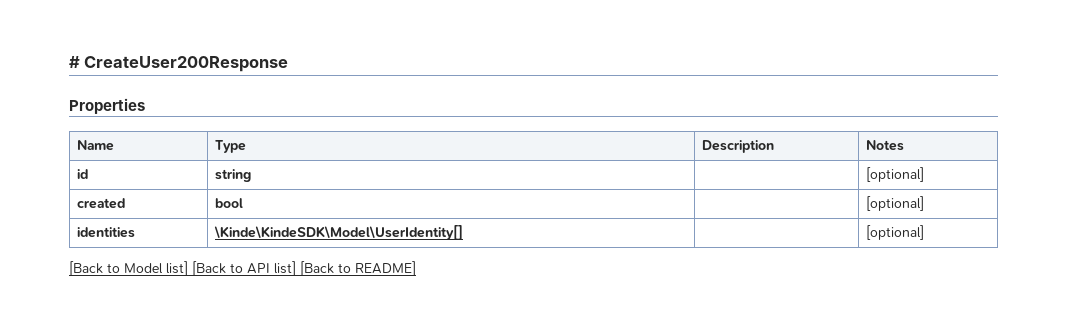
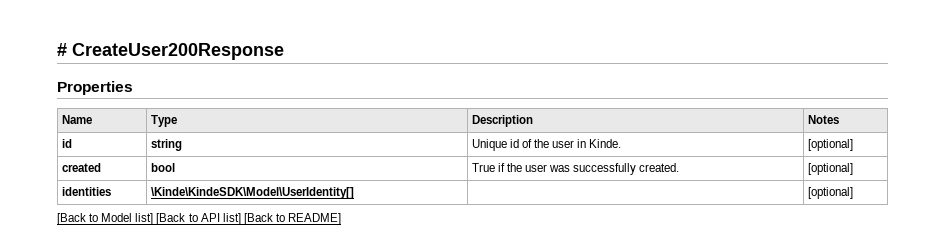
[866,167,925,182] [77,198,126,209] [215,198,244,208] | [optional] // created | bool | -> [471,139,622,151] [807,139,853,151] [61,163,101,172] [150,163,175,172] [471,163,680,175] Unique id of the user in Kinde. | [optional] // created | bool | True if the user was successfully created.

